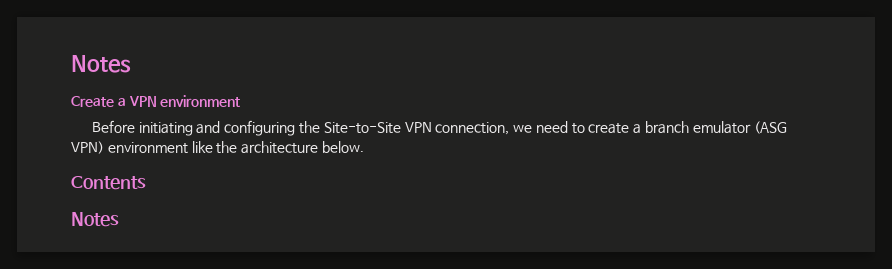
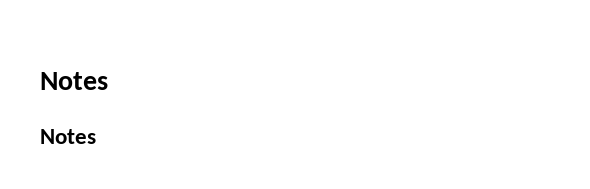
[71,55,131,73] [71,95,241,107] [91,120,787,136] [71,141,364,154] [71,176,146,190] Notes // Create a VPN environment // Before initiating and configuring the Site-to-Site VPN connection, we need to create a branch emulator (ASG VPN) environment like the architecture below. // Contents -> [40,72,108,90] Notes

